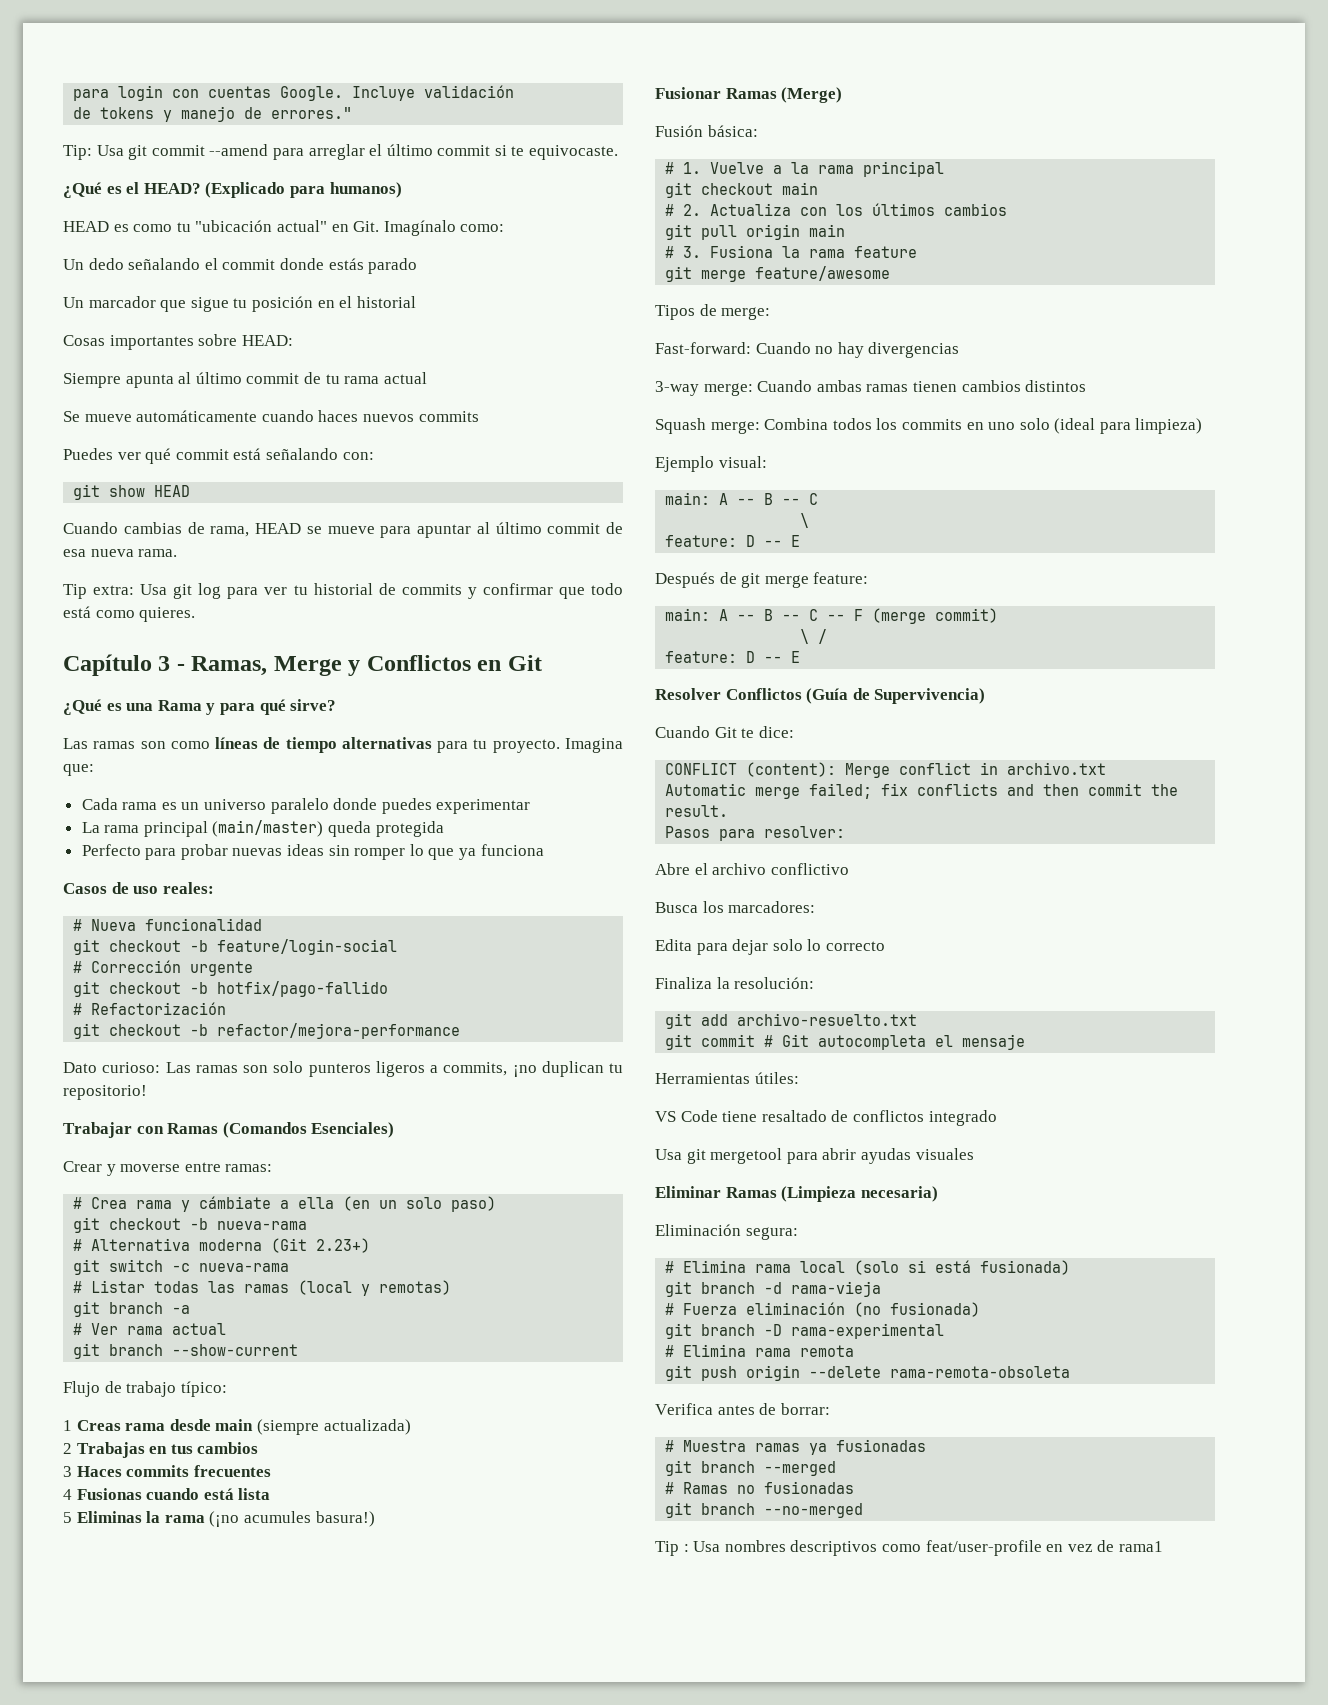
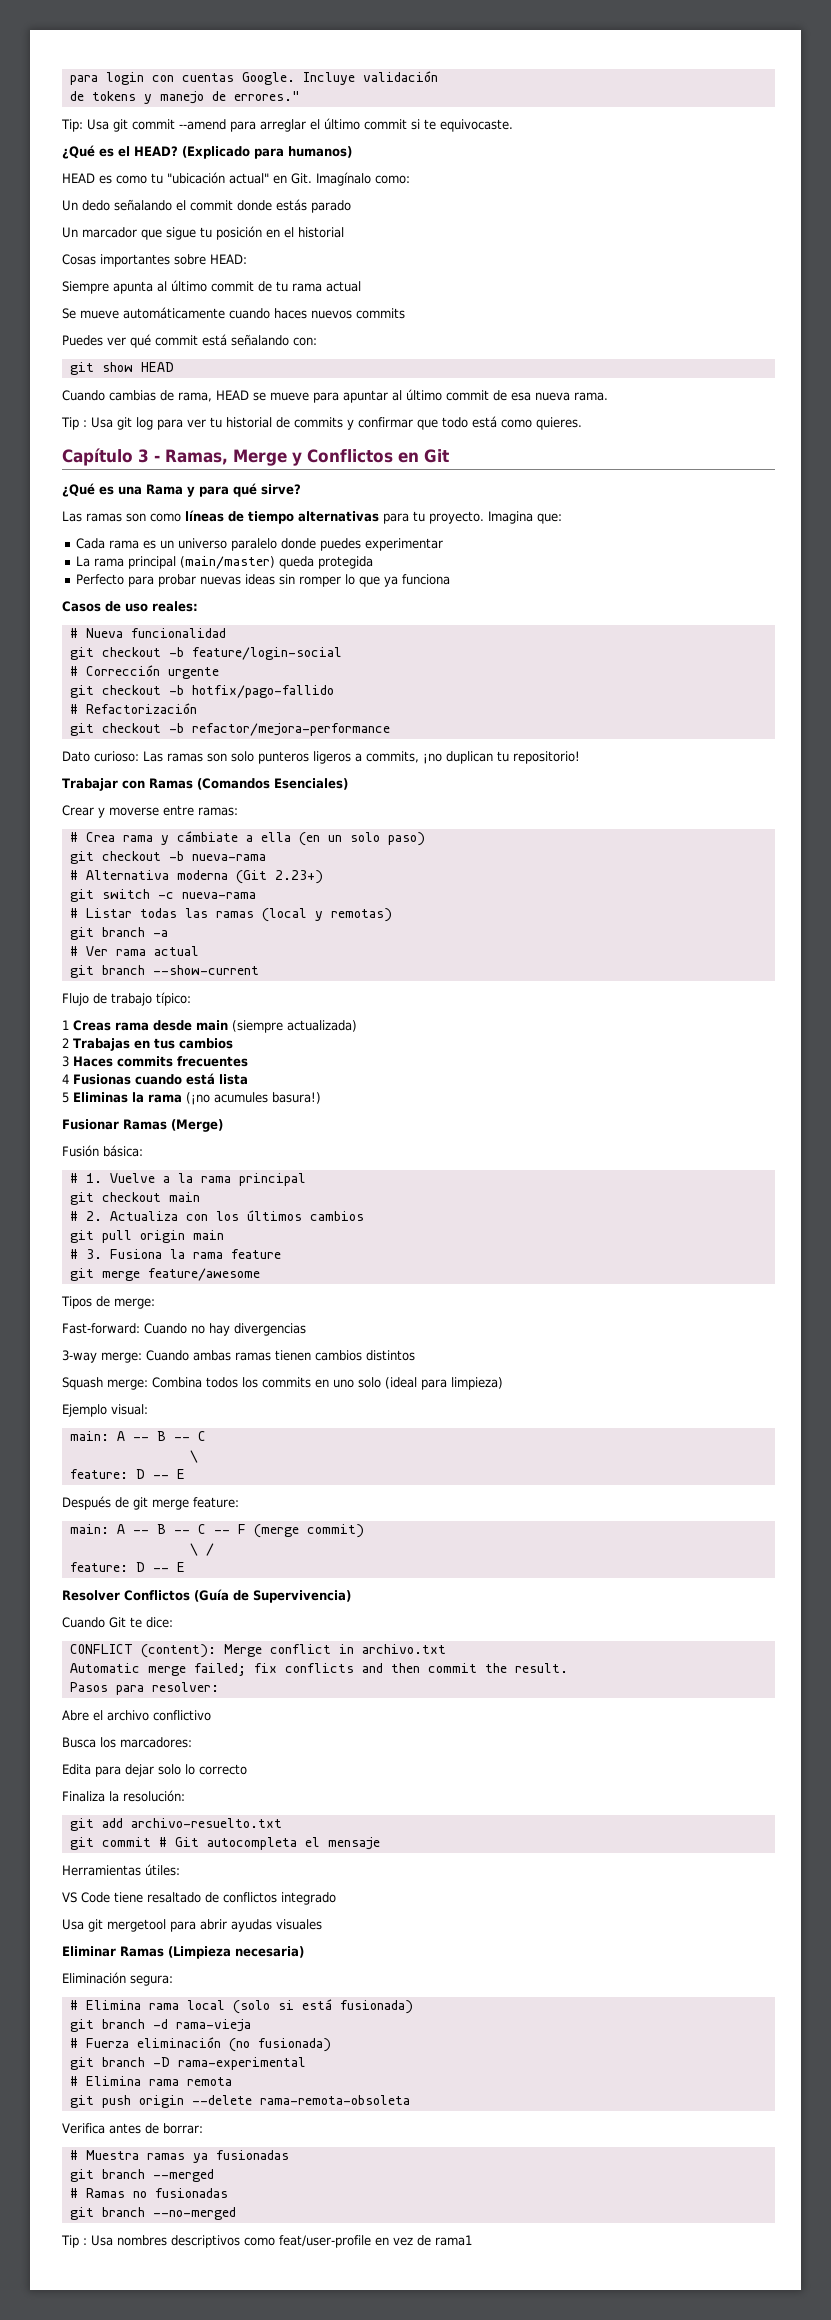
[93,585,135,595] extra: -> [83,420,87,427] :

